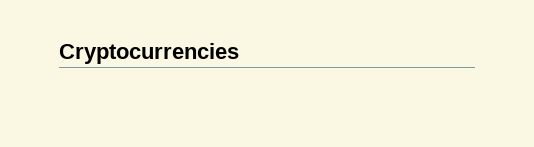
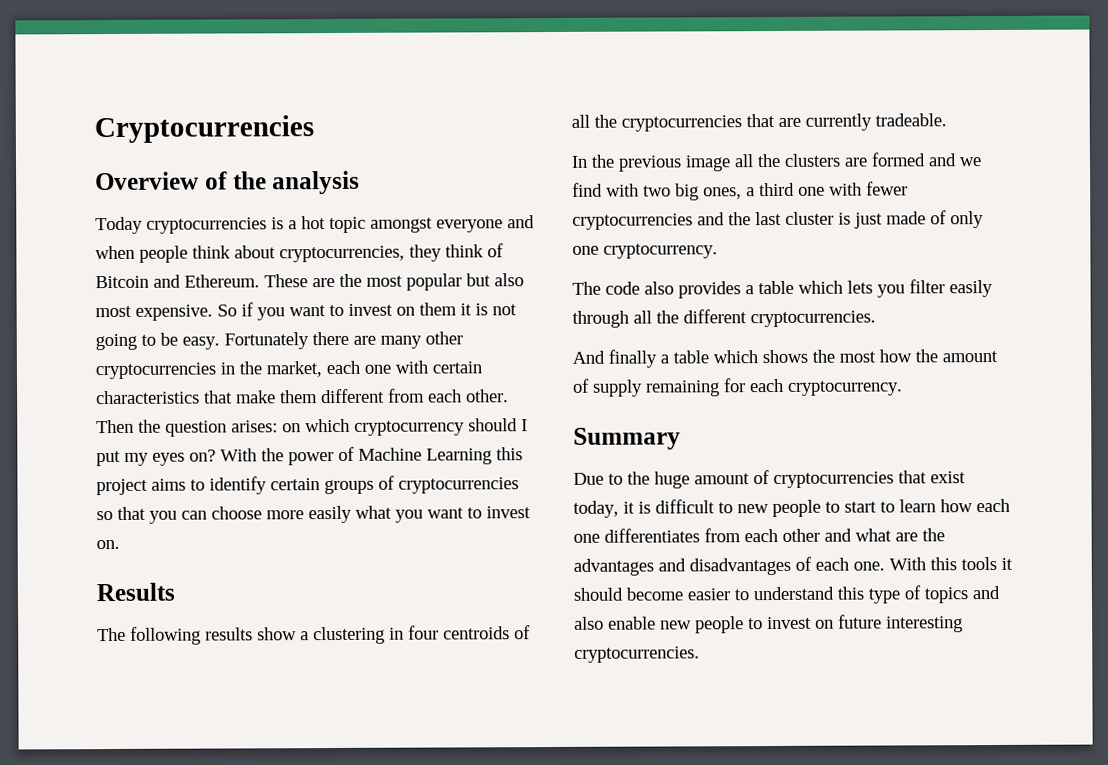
(239, 53) none -> [95,170,361,195] [95,215,535,235] [95,243,504,263] [95,273,524,291] [95,302,517,321] [95,331,463,351] [95,360,482,380] [96,388,509,405] [96,418,528,437] [96,446,523,467] [96,475,519,496] [96,505,531,524] [96,539,120,550] [96,582,175,602] [97,625,531,645] [571,113,947,132] [571,152,982,172] [572,181,908,201] [572,210,984,230] [572,243,718,259] [572,279,993,299] [572,309,876,328] [572,349,998,368] [572,378,903,397] [573,427,681,450] [573,470,966,489] [573,498,1010,518] [573,528,945,543] [573,556,1013,576] [573,585,1000,604] [574,614,963,634] [574,646,700,663] // Overview of the analysis // Today cryptocurrencies is a hot topic amongst everyone and when people think about cryptocurrencies, they think of Bitcoin and Ethereum. These are the most popular but also most expensive. So if you want to invest on them it is not going to be easy. Fortunately there are many other cryptocurrencies in the market, each one with certain characteristics that make them different from each other. Then the question arises: on which cryptocurrency should I put my eyes on? With the power of Machine Learning this project aims to identify certain groups of cryptocurrencies so that you can choose more easily what you want to invest on. // Results // The following results show a clustering in four centroids of all the cryptocurrencies that are currently tradeable. // In the previous image all the clusters are formed and we find with two big ones, a third one with fewer cryptocurrencies and the last cluster is just made of only one cryptocurrency. // The code also provides a table which lets you filter easily through all the different cryptocurrencies. // And finally a table which shows the most how the amount of supply remaining for each cryptocurrency. // Summary // Due to the huge amount of cryptocurrencies that exist today, it is difficult to new people to start to learn how each one differentiates from each other and what are the advantages and disadvantages of each one. With this tools it should become easier to understand this type of topics and also enable new people to invest on future interesting cryptocurrencies.

